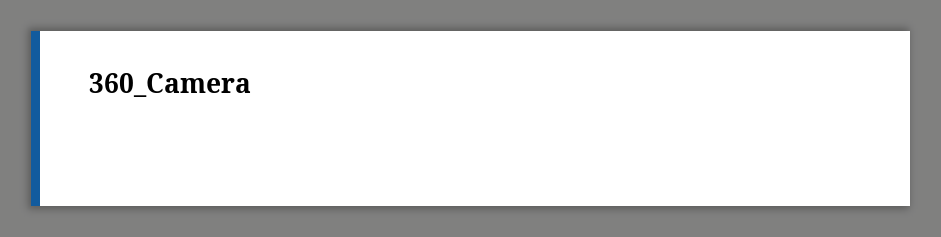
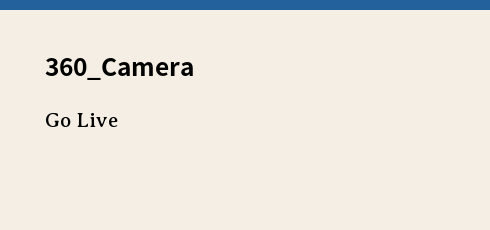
(251, 85) none -> [45,113,119,127] // Go Live

